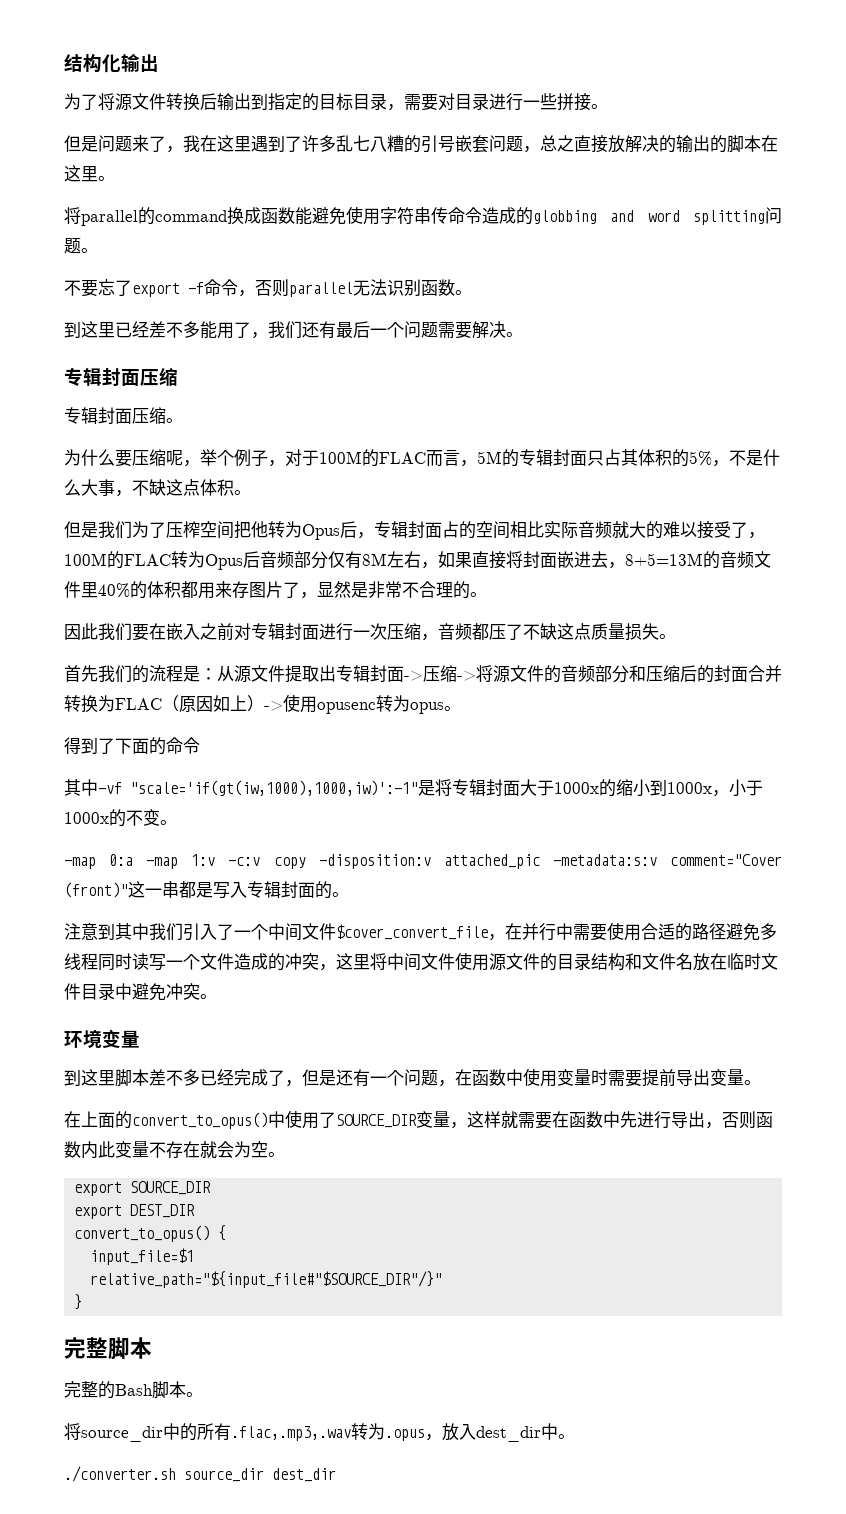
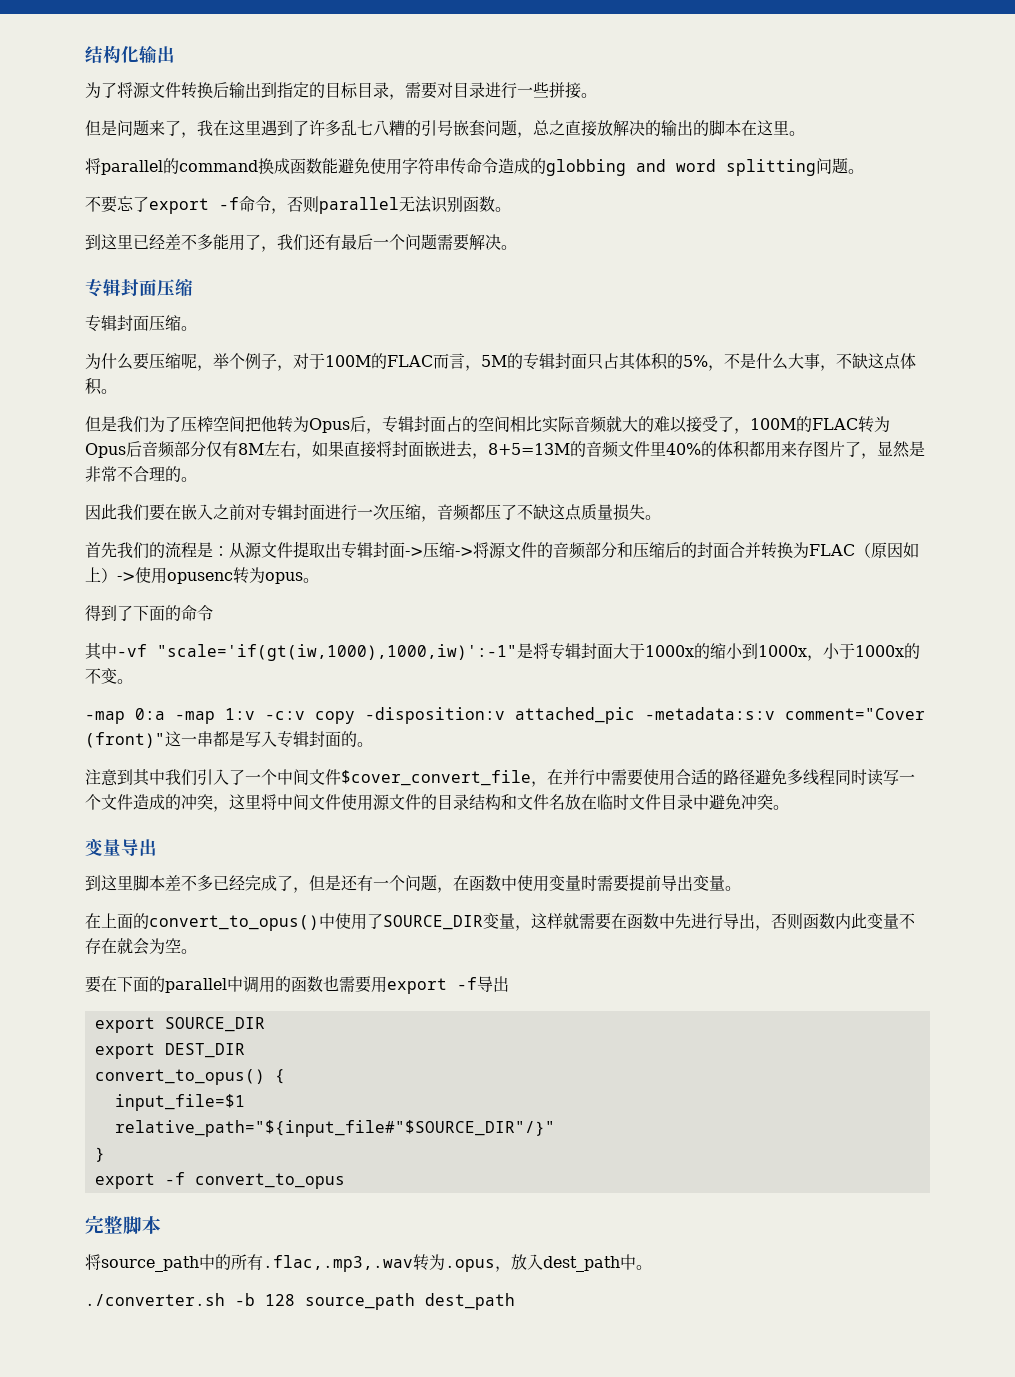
[64,1029,140,1048] 环境变量 -> [85,838,157,856] 变量导出
(285, 1154) none -> [85,975,509,994] // 要在下面的parallel中调用的函数也需要用export -f导出
(83, 1302) none -> [94,1172,345,1189] // export -f convert_to_opus
[64,1381,203,1399] [64,1423,163,1442] // 完整的Bash脚本。 // 将source_dir -> [85,1254,199,1272] // 将source_path
[476,1426,541,1442] dest_dir -> [543,1256,620,1272] dest_path
[184,1468,336,1482] source_dir dest_dir -> [235,1293,515,1310] -b 128 source_path dest_path

